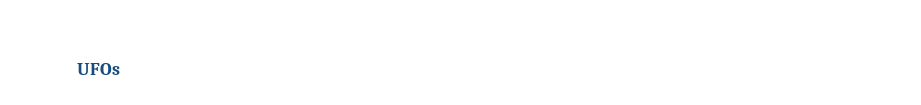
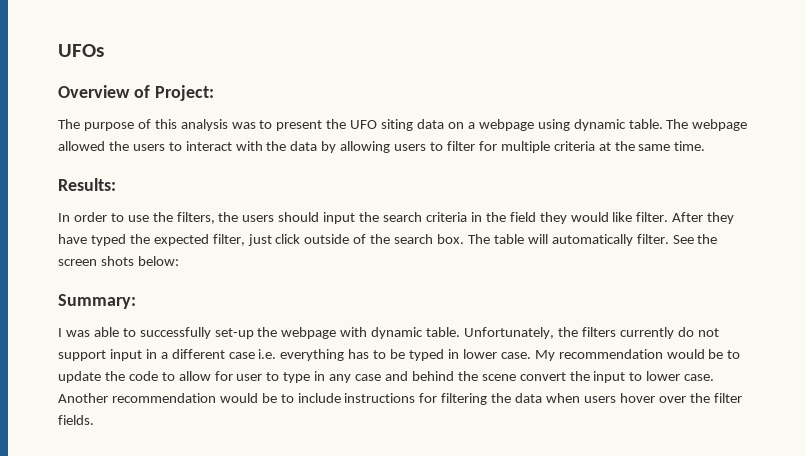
(120, 69) none -> [58,85,214,101] [58,119,748,131] [58,141,706,153] [58,178,116,191] [58,212,735,224] [58,234,718,246] [58,256,179,266] [58,294,136,309] [58,327,719,339] [58,349,741,361] [58,371,715,383] [58,393,742,405] [58,415,94,425] // Overview of Project: // The purpose of this analysis was to present the UFO siting data on a webpage using dynamic table. The webpage allowed the users to interact with the data by allowing users to filter for multiple criteria at the same time. // Results: // In order to use the filters, the users should input the search criteria in the field they would like filter. After they have typed the expected filter, just click outside of the search box. The table will automatically filter. See the screen shots below: // Summary: // I was able to successfully set-up the webpage with dynamic table. Unfortunately, the filters currently do not support input in a different case i.e. everything has to be typed in lower case. My recommendation would be to update the code to allow for user to type in any case and behind the scene convert the input to lower case. Another recommendation would be to include instructions for filtering the data when users hover over the filter fields.

